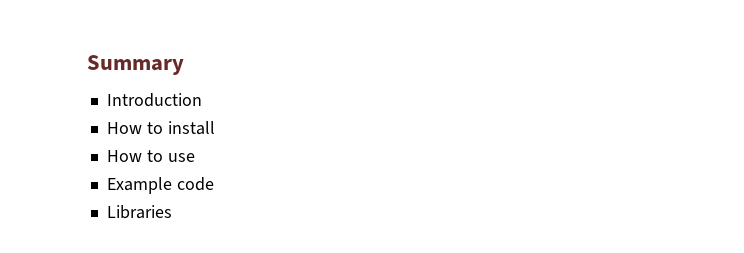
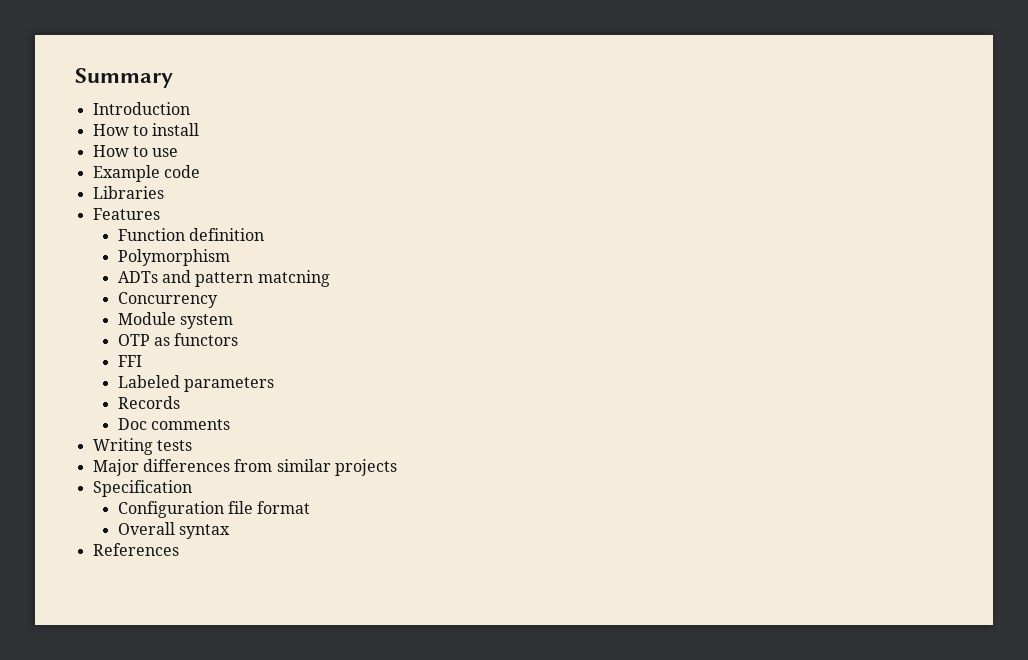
(172, 212) none -> [92,208,160,220] [117,228,264,241] [117,249,230,266] [117,270,330,287] [117,292,218,308] [117,312,233,329] [117,333,239,346] [117,355,142,367] [117,375,274,392] [117,396,180,409] [117,418,230,430] [92,438,192,455] [92,459,397,476] [92,480,192,497] [117,501,311,518] [117,522,230,539] [92,543,179,556] // Features // Function definition // Polymorphism // ADTs and pattern matcning // Concurrency // Module system // OTP as functors // FFI // Labeled parameters // Records // Doc comments // Writing tests // Major differences from similar projects // Specification // Configuration file format // Overall syntax // References

